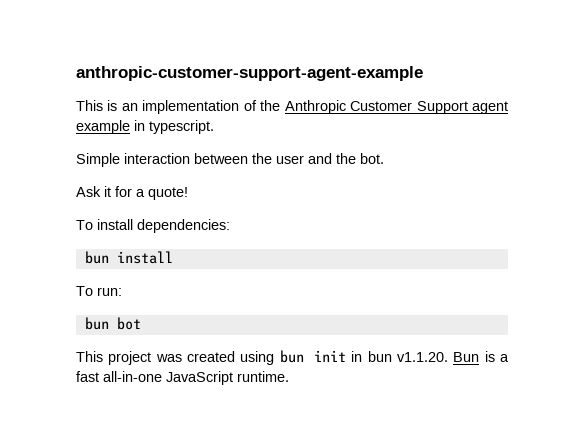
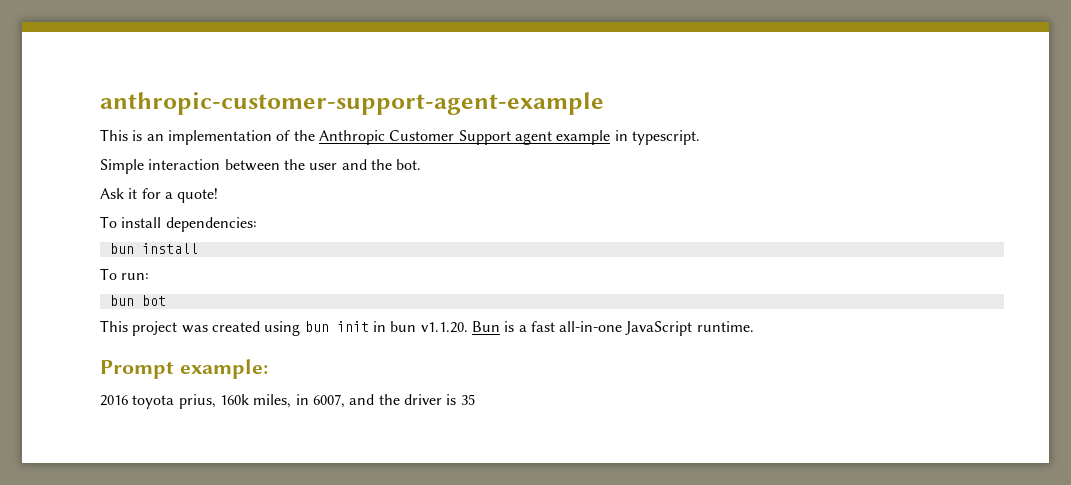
(289, 376) none -> [100,359,268,379] [100,394,475,409] // Prompt example: // 2016 toyota prius, 160k miles, in 6007, and the driver is 35

